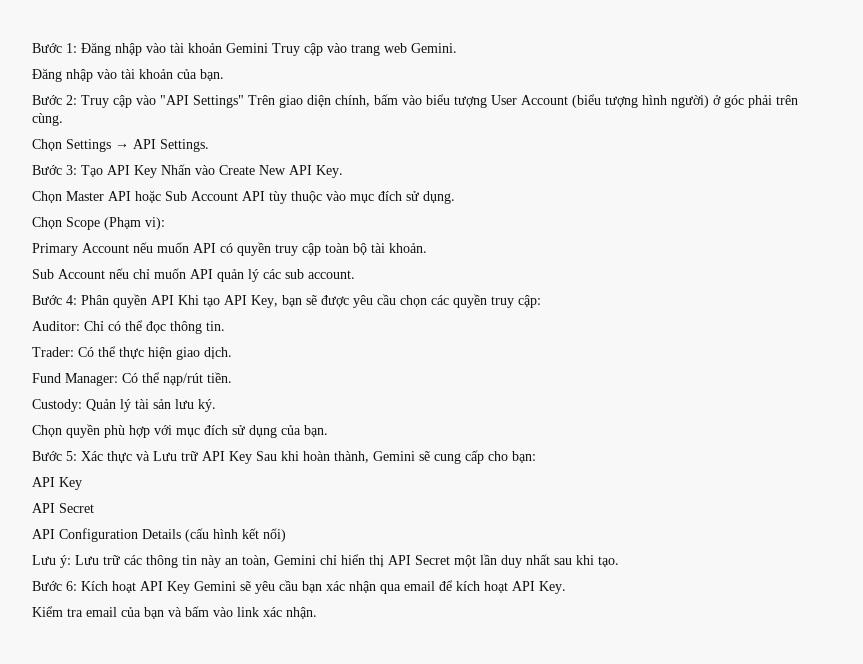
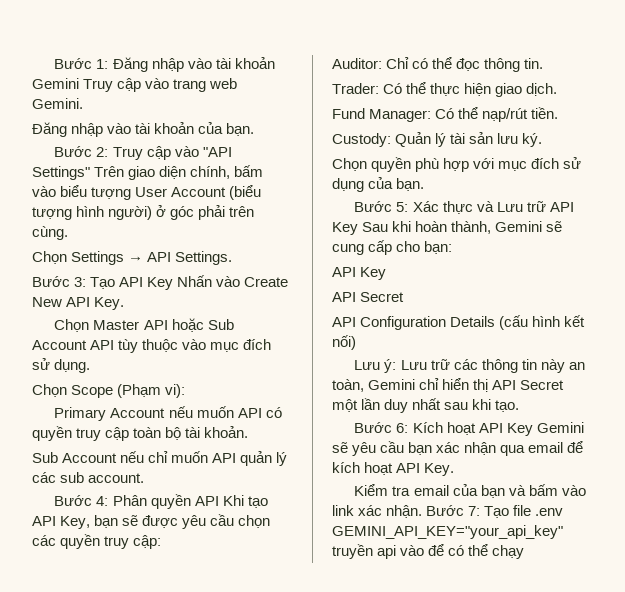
(317, 613) none -> [426,505,564,518] [332,525,563,539] [332,544,525,559] Bước 7: Tạo file .env GEMINI_API_KEY="your_api_key" truyền api vào để có thể chạy

